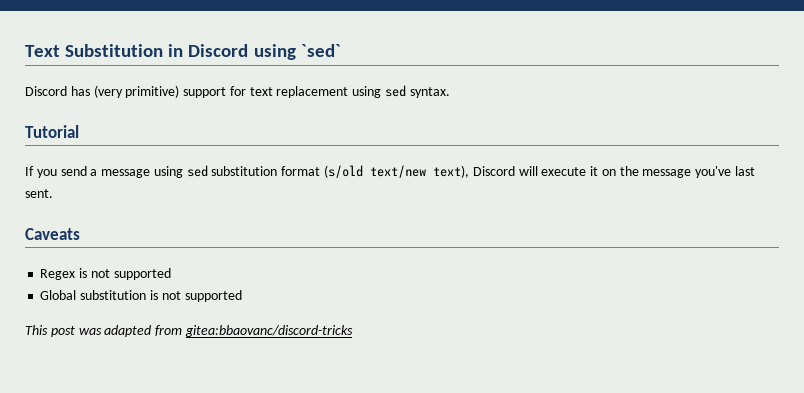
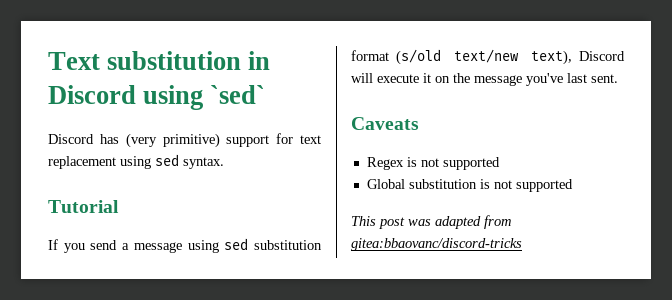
[65,44,164,57] Substitution -> [107,51,242,70] substitution

